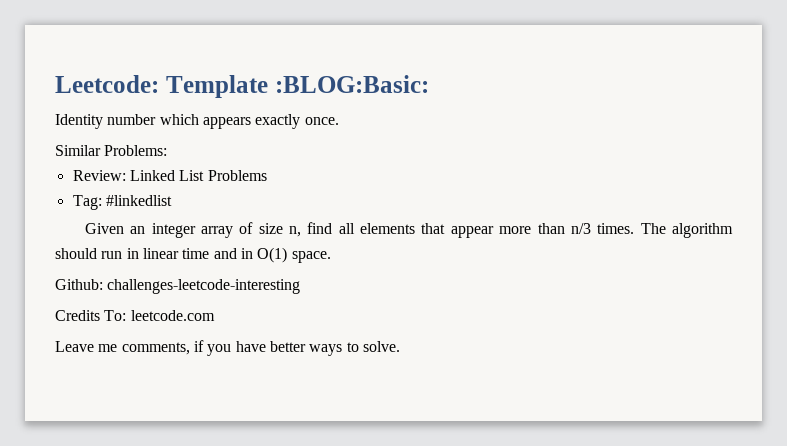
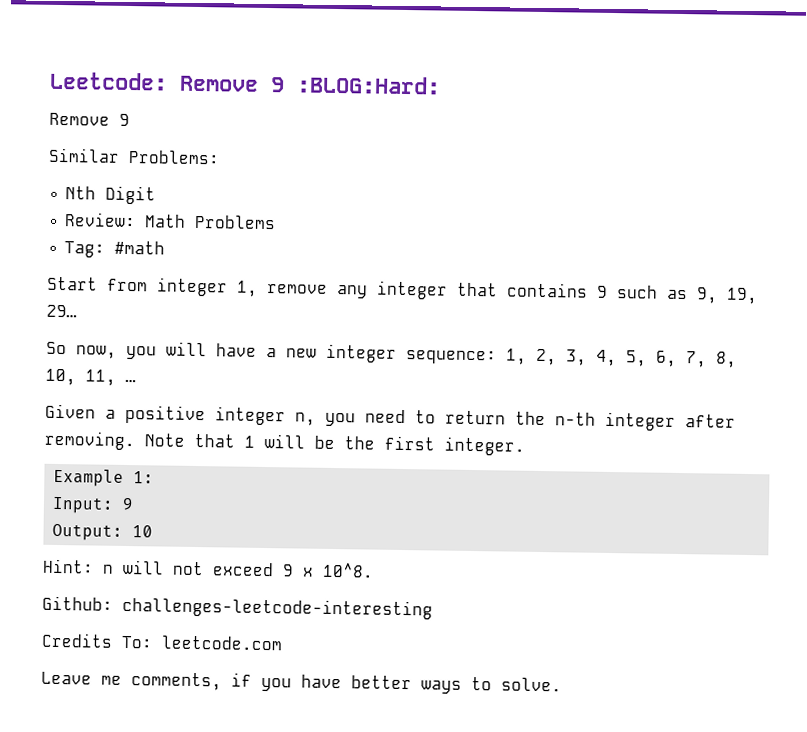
[165,75,429,98] [55,114,339,129] Template :BLOG:Basic: // Identity number which appears exactly once. -> [179,75,441,95] [49,112,130,127] Remove 9 :BLOG:Hard: // Remove 9
(168, 150) none -> [65,185,157,205] // Nth Digit
[129,170,205,181] Linked List -> [144,214,187,228] Math
[105,195,172,206] [84,222,733,238] [55,247,331,263] #linkedlist // Given an integer array of size n, find all elements that appear more than n/3 times. The algorithm should run in linear time and in O(1) space. -> [114,240,166,255] [47,276,758,305] [46,304,77,318] [46,341,737,368] [45,368,136,386] [45,403,736,431] [44,430,525,456] [53,468,155,487] [52,496,135,514] [52,523,154,541] [42,558,374,578] #math // Start from integer 1, remove any integer that contains 9 such as 9, 19, 29… // So now, you will have a new integer sequence: 1, 2, 3, 4, 5, 6, 7, 8, 10, 11, … // Given a positive integer n, you need to return the n-th integer after removing. Note that 1 will be the first integer. // Example 1: // Input: 9 // Output: 10 // Hint: n will not exceed 9 x 10^8.

